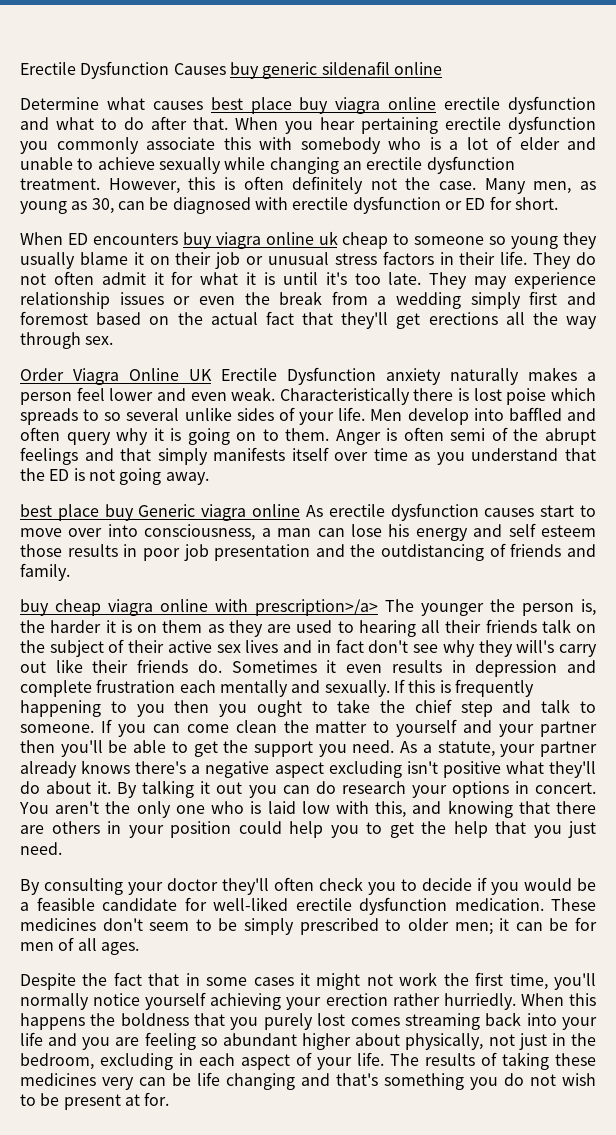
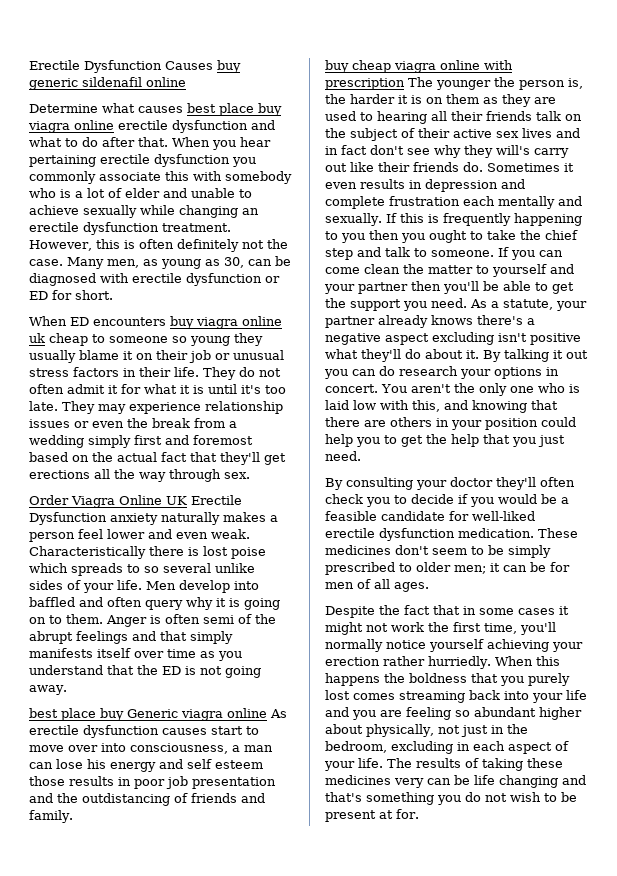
[255,599,378,616] prescription>/a> -> [325,78,405,90] prescription

